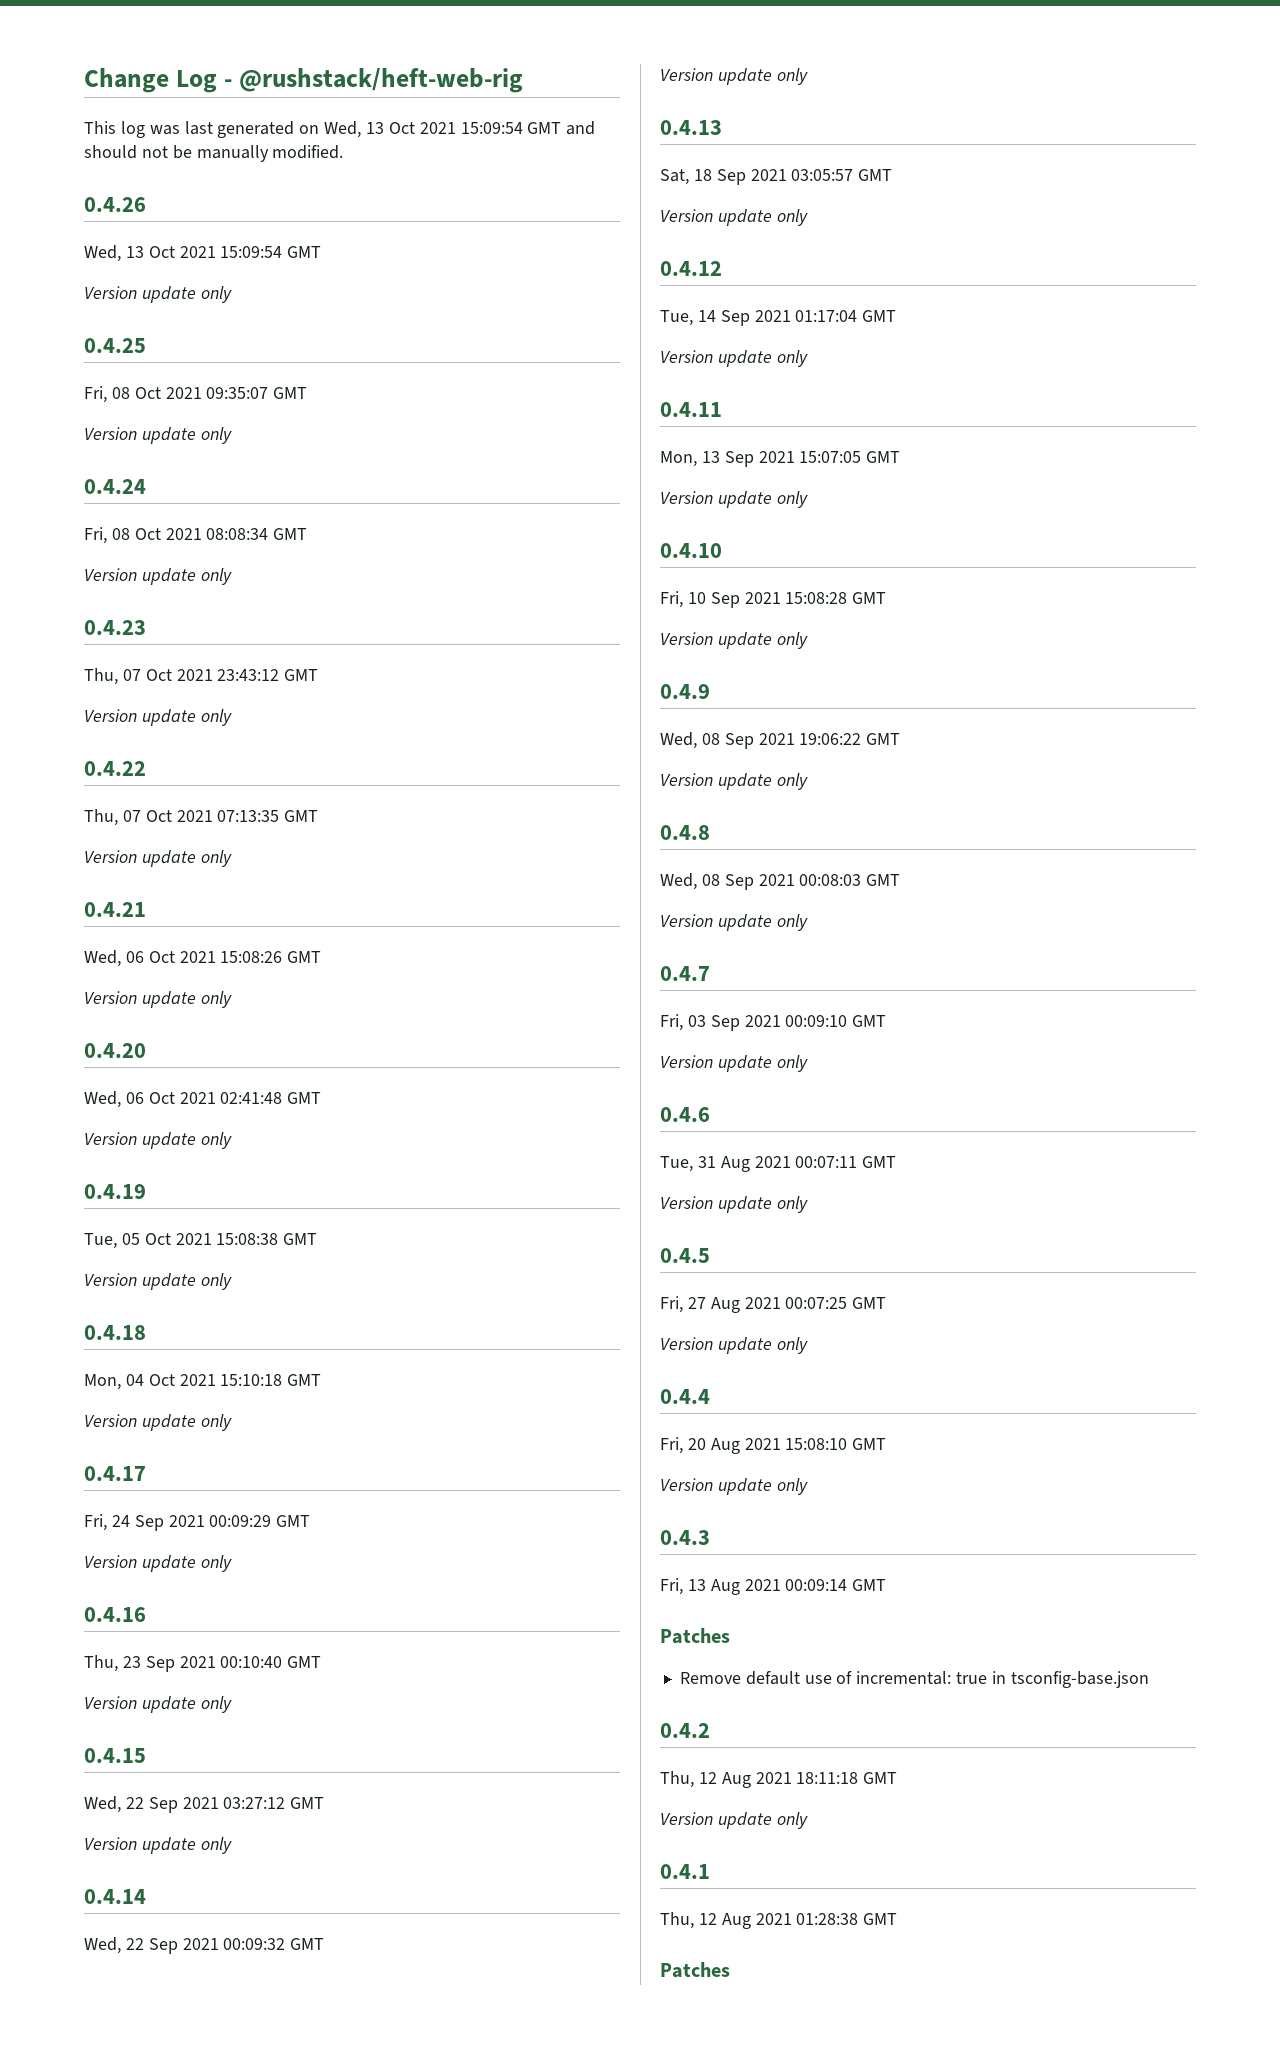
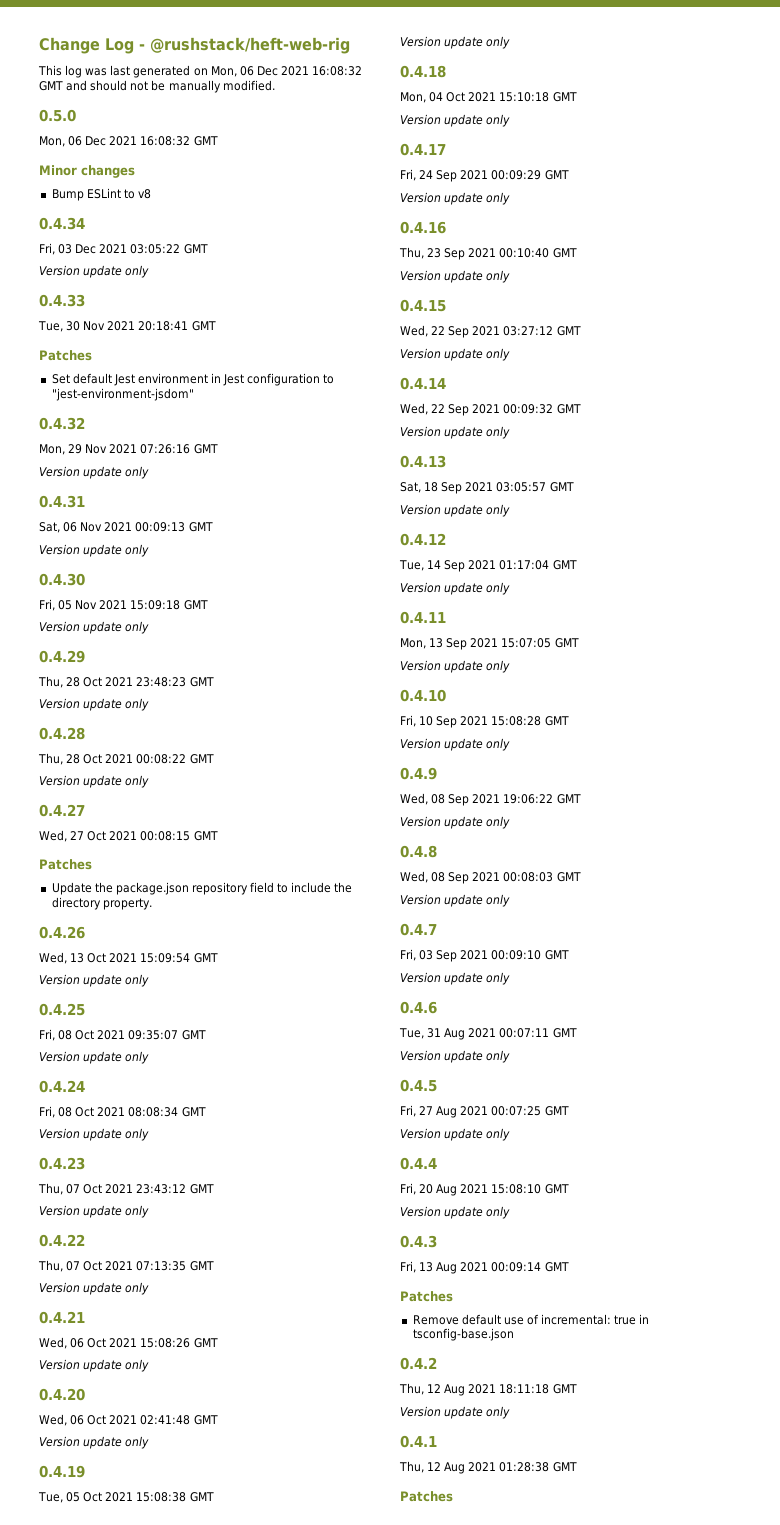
[324,121,523,138] Wed, 13 Oct 2021 15:09:54 -> [210,66,363,77] Mon, 06 Dec 2021 16:08:32
(344, 152) none -> [39,109,76,122] [39,136,218,147] [39,165,135,178] [51,188,151,201] [39,217,85,230] [39,243,208,255] [39,265,150,278] [39,294,85,307] [38,321,216,332] [39,350,92,361] [51,373,335,386] [51,388,194,401] [39,417,85,430] [39,444,218,455] [39,466,150,479] [39,495,85,508] [39,522,213,533] [39,544,150,557] [39,573,85,586] [39,599,208,611] [39,621,150,634] [39,650,85,663] [38,676,214,688] [39,698,150,711] [39,727,85,740] [38,753,214,765] [39,775,150,788] [39,804,85,817] [39,830,218,842] [39,859,92,870] [51,882,353,895] [51,897,152,910] // 0.5.0 // Mon, 06 Dec 2021 16:08:32 GMT // Minor changes // Bump ESLint to v8 // 0.4.34 // Fri, 03 Dec 2021 03:05:22 GMT // Version update only // 0.4.33 // Tue, 30 Nov 2021 20:18:41 GMT // Patches // Set default Jest environment in Jest configuration to "jest-environment-jsdom" // 0.4.32 // Mon, 29 Nov 2021 07:26:16 GMT // Version update only // 0.4.31 // Sat, 06 Nov 2021 00:09:13 GMT // Version update only // 0.4.30 // Fri, 05 Nov 2021 15:09:18 GMT // Version update only // 0.4.29 // Thu, 28 Oct 2021 23:48:23 GMT // Version update only // 0.4.28 // Thu, 28 Oct 2021 00:08:22 GMT // Version update only // 0.4.27 // Wed, 27 Oct 2021 00:08:15 GMT // Patches // Update the package.json repository field to include the directory property.

